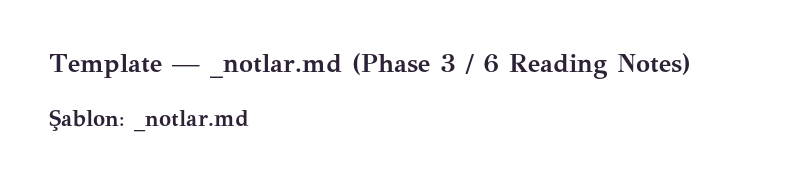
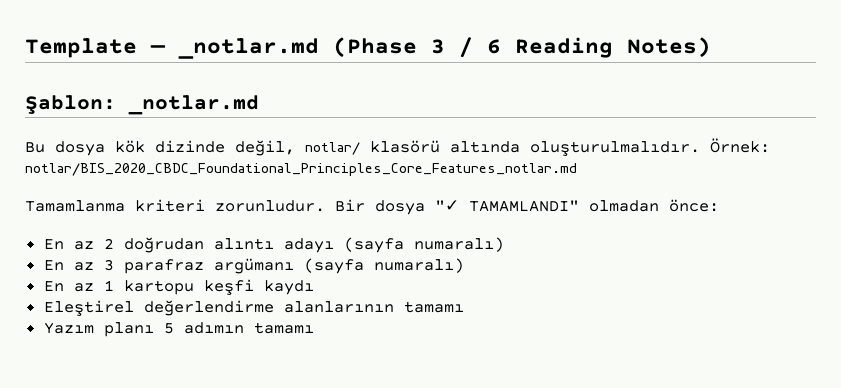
(249, 121) none -> [25,138,770,156] [25,163,577,176] [25,199,719,215] [43,237,504,253] [43,258,464,274] [43,279,314,295] [43,300,464,316] [43,322,314,337] // Bu dosya kök dizinde değil, notlar/ klasörü altında oluşturulmalıdır. Örnek: notlar/BIS_2020_CBDC_Foundational_Principles_Core_Features_notlar.md // Tamamlanma kriteri zorunludur. Bir dosya "✓ TAMAMLANDI" olmadan önce: // En az 2 doğrudan alıntı adayı (sayfa numaralı) // En az 3 parafraz argümanı (sayfa numaralı) // En az 1 kartopu keşfi kaydı // Eleştirel değerlendirme alanlarının tamamı // Yazım planı 5 adımın tamamı

